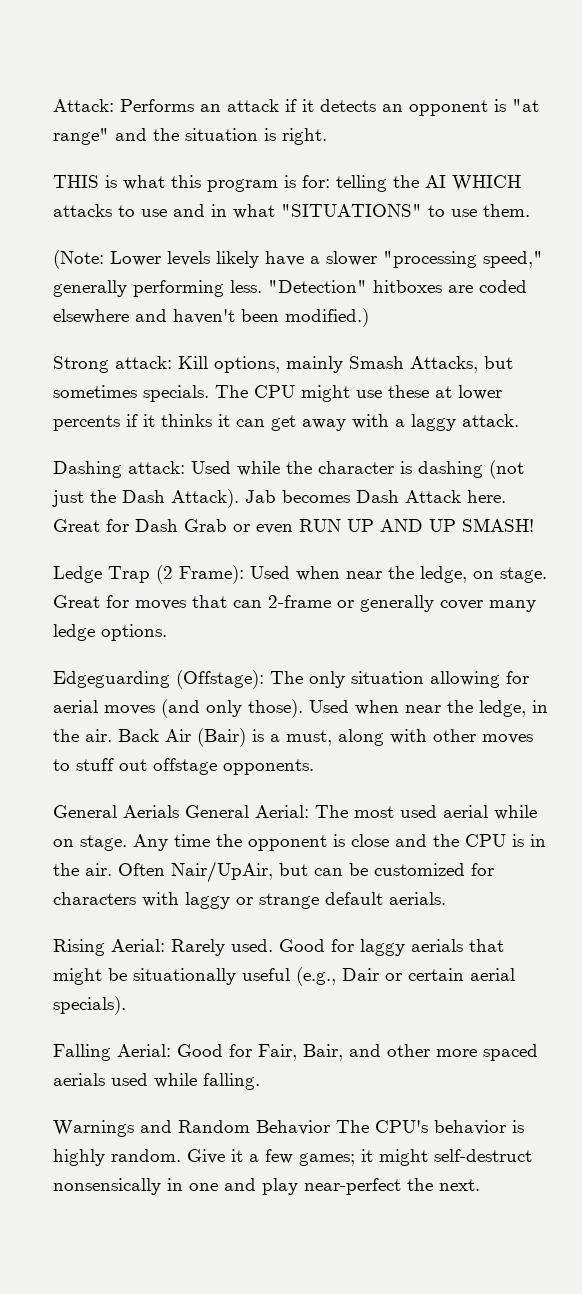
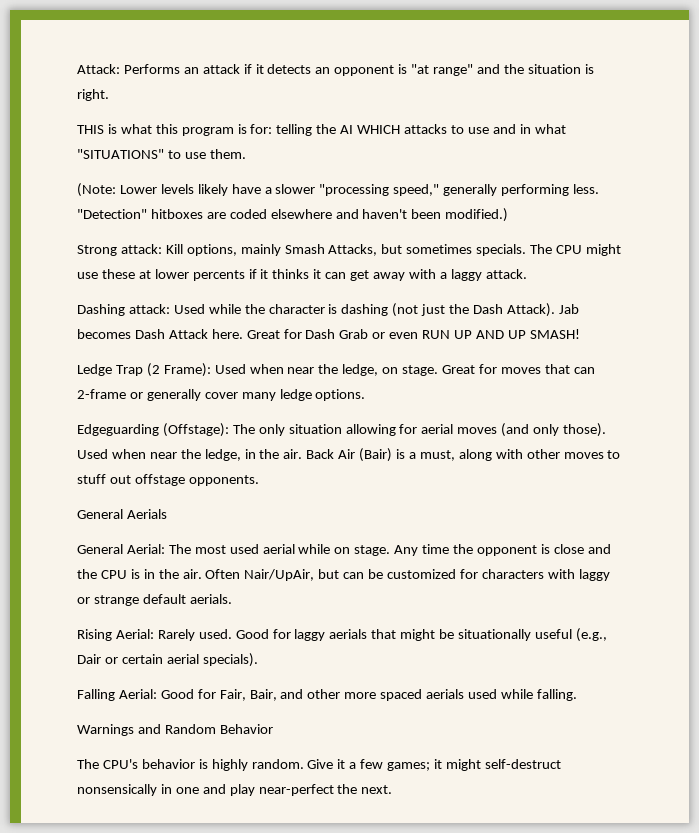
(179, 811) none -> (167, 514) //
(330, 1127) none -> (273, 729) //

